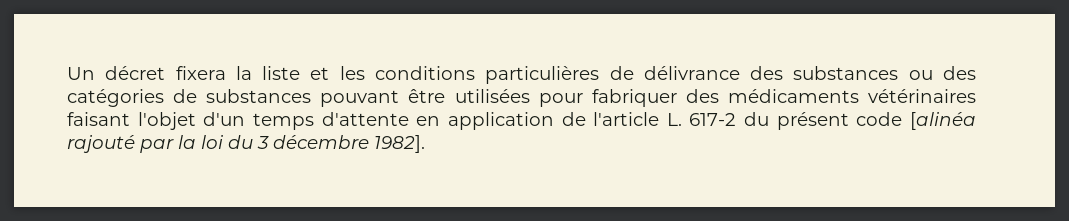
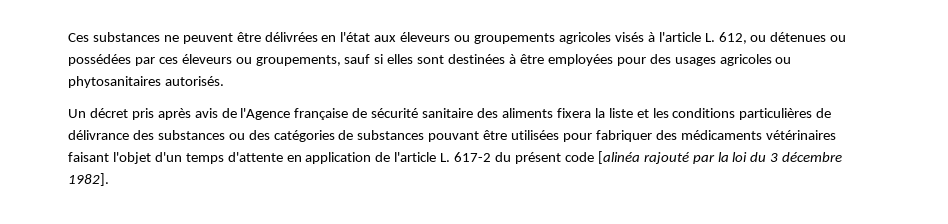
[67,66,166,80] Un décret -> [68,32,847,44] [68,54,792,66] [68,76,224,88] [68,108,553,120] Ces substances ne peuvent être délivrées en l'état aux éleveurs ou groupements agricoles visés à l'article L. 612, ou détenues ou possédées par ces éleveurs ou groupements, sauf si elles sont destinées à être employées pour des usages agricoles ou phytosanitaires autorisés. // Un décret pris après avis de l'Agence française de sécurité sanitaire des aliments

